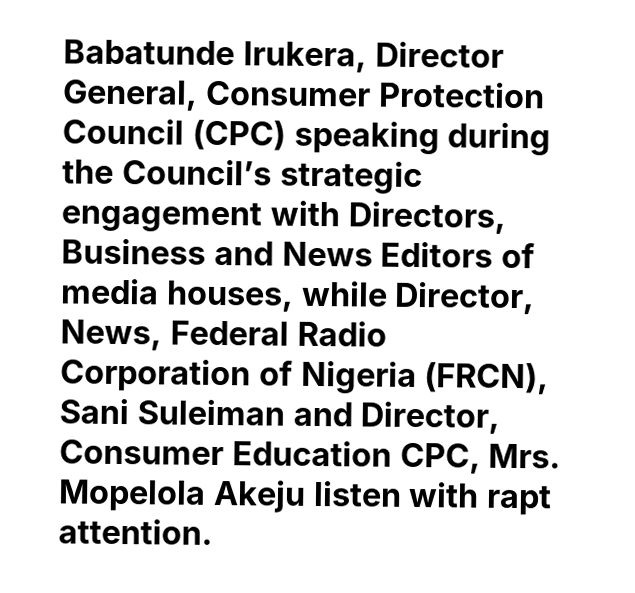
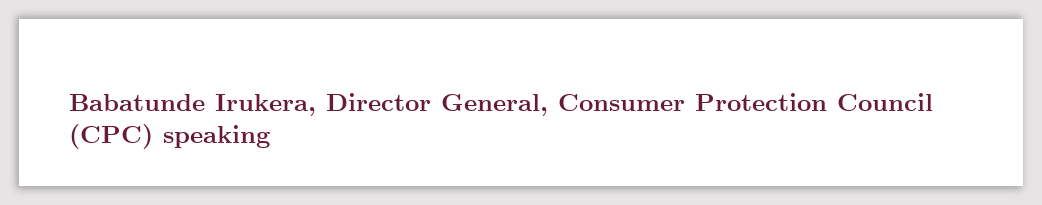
[447,122,552,156] [62,159,423,195] [61,200,506,234] [61,238,536,269] [60,278,536,315] [60,319,387,351] [60,358,550,395] [59,398,501,434] [59,439,562,474] [58,479,553,516] [58,518,213,545] during the Council’s strategic engagement with Directors, Business and News Editors of media houses, while Director, News, Federal Radio Corporation of Nigeria (FRCN), Sani Suleiman and Director, Consumer Education CPC, Mrs. Mopelola Akeju listen with rapt attention. -> (270, 136) none

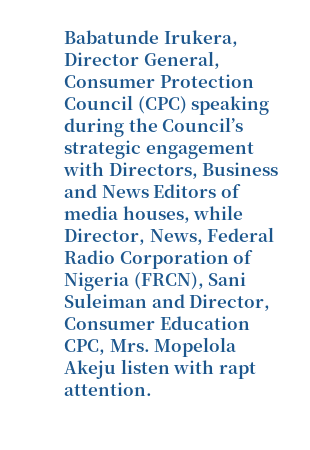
(270, 136) none -> [64,117,244,137] [64,140,254,159] [63,162,279,179] [64,184,241,198] [64,205,244,223] [64,227,275,245] [64,250,254,269] [64,272,247,291] [64,293,271,311] [64,316,250,330] [64,337,237,357] [64,359,256,379] [64,382,152,396] during the Council’s strategic engagement with Directors, Business and News Editors of media houses, while Director, News, Federal Radio Corporation of Nigeria (FRCN), Sani Suleiman and Director, Consumer Education CPC, Mrs. Mopelola Akeju listen with rapt attention.

